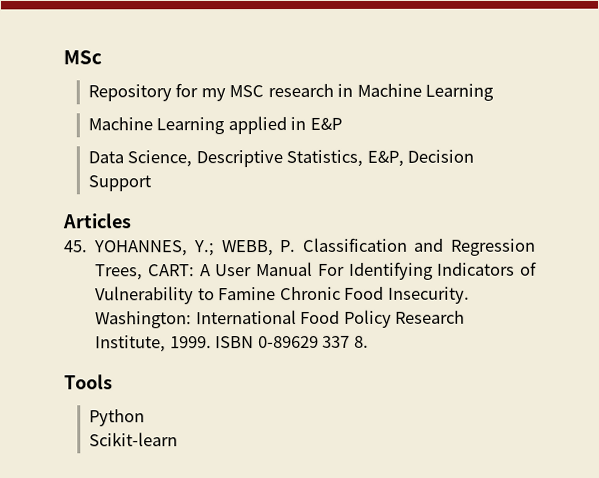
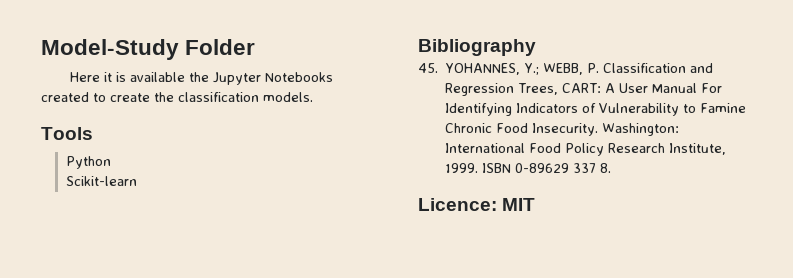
[63,50,102,65] [87,83,495,102] [87,116,342,135] [87,149,475,168] [87,175,151,192] [62,213,131,229] MSc // Repository for my MSC research in Machine Learning // Machine Learning applied in E&P // Data Science, Descriptive Statistics, E&P, Decision Support // Articles -> [41,39,256,60] [70,72,334,85] [41,92,313,102] [41,127,93,140] [65,156,111,169] [65,176,137,186] [418,39,536,56] Model-Study Folder // Here it is available the Jupyter Notebooks created to create the classification models. // Tools // Python // Scikit-learn // Bibliography
[64,374,113,390] [88,409,145,427] [88,432,178,447] Tools // Python // Scikit-learn -> [418,198,536,211] Licence: MIT

